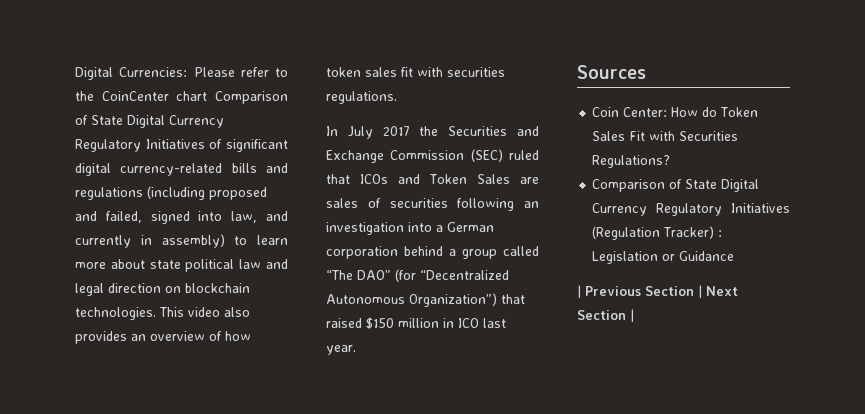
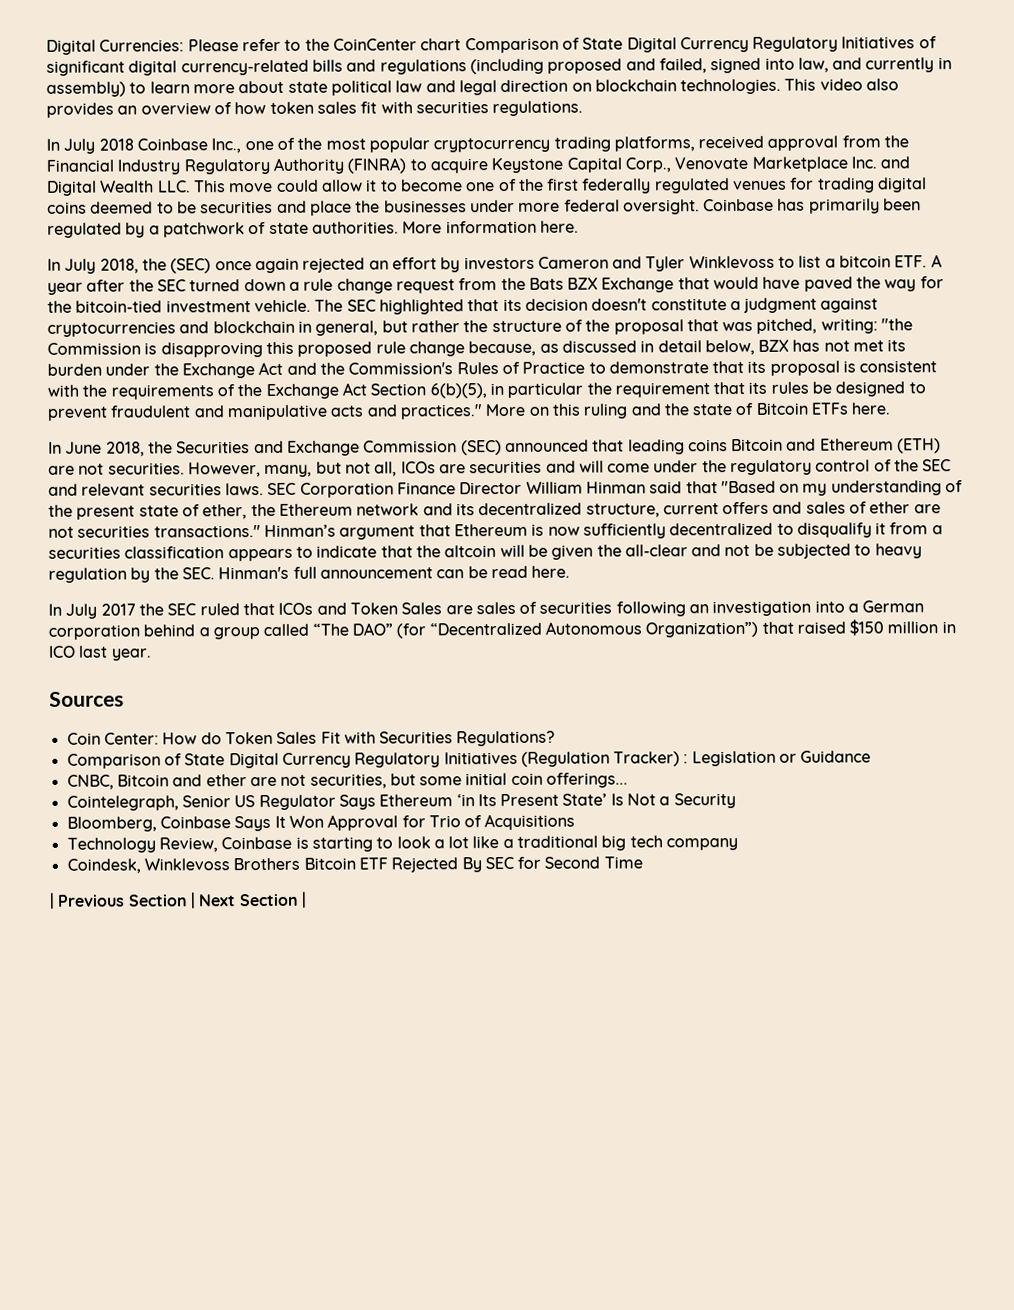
[382,126,410,136] 2017 -> [98,135,910,154] [46,156,911,175] [47,177,928,196] [47,198,922,216] [47,220,579,238] [47,254,942,274] [47,276,944,295] [47,297,879,315] [47,318,914,337] [47,339,907,358] [47,360,938,379] [47,381,926,400] [47,402,891,421] [48,441,145,457] 2018 Coinbase Inc., one of the most popular cryptocurrency trading platforms, received approval from the Financial Industry Regulatory Authority (FINRA) to acquire Keystone Capital Corp., Venovate Marketplace Inc. and Digital Wealth LLC. This move could allow it to become one of the first federally regulated venues for trading digital coins deemed to be securities and place the businesses under more federal oversight. Coinbase has primarily been regulated by a patchwork of state authorities. More information here. // In July 2018, the (SEC) once again rejected an effort by investors Cameron and Tyler Winklevoss to list a bitcoin ETF. A year after the SEC turned down a rule change request from the Bats BZX Exchange that would have paved the way for the bitcoin-tied investment vehicle. The SEC highlighted that its decision doesn't constitute a judgment against cryptocurrencies and blockchain in general, but rather the structure of the proposal that was pitched, writing: "the Commission is disapproving this proposed rule change because, as discussed in detail below, BZX has not met its burden under the Exchange Act and the Commission's Rules of Practice to demonstrate that its proposal is consistent with the requirements of the Exchange Act Section 6(b)(5), in particular the requirement that its rules be designed to prevent fraudulent and manipulative acts and practices." More on this ruling and the state of Bitcoin ETFs here. // In June 2018,
(503, 155) none -> [504,438,942,455] [48,459,952,478] [48,480,964,498] [48,501,941,520] [48,522,943,540] [48,543,922,562] [48,565,571,583] [48,603,197,619] announced that leading coins Bitcoin and Ethereum (ETH) are not securities. However, many, but not all, ICOs are securities and will come under the regulatory control of the SEC and relevant securities laws. SEC Corporation Finance Director William Hinman said that "Based on my understanding of the present state of ether, the Ethereum network and its decentralized structure, current offers and sales of ether are not securities transactions." Hinman’s argument that Ethereum is now sufficiently decentralized to disqualify it from a securities classification appears to indicate that the altcoin will be given the all-clear and not be subjected to heavy regulation by the SEC. Hinman's full announcement can be read here. // In July 2017 the SEC
(735, 256) none -> [66,772,629,790] [66,793,736,811] [66,813,576,832] [66,835,739,853] [66,856,643,874] // CNBC, Bitcoin and ether are not securities, but some initial coin offerings... // Cointelegraph, Senior US Regulator Says Ethereum ‘in Its Present State’ Is Not a Security // Bloomberg, Coinbase Says It Won Approval for Trio of Acquisitions // Technology Review, Coinbase is starting to look a lot like a traditional big tech company // Coindesk, Winklevoss Brothers Bitcoin ETF Rejected By SEC for Second Time

